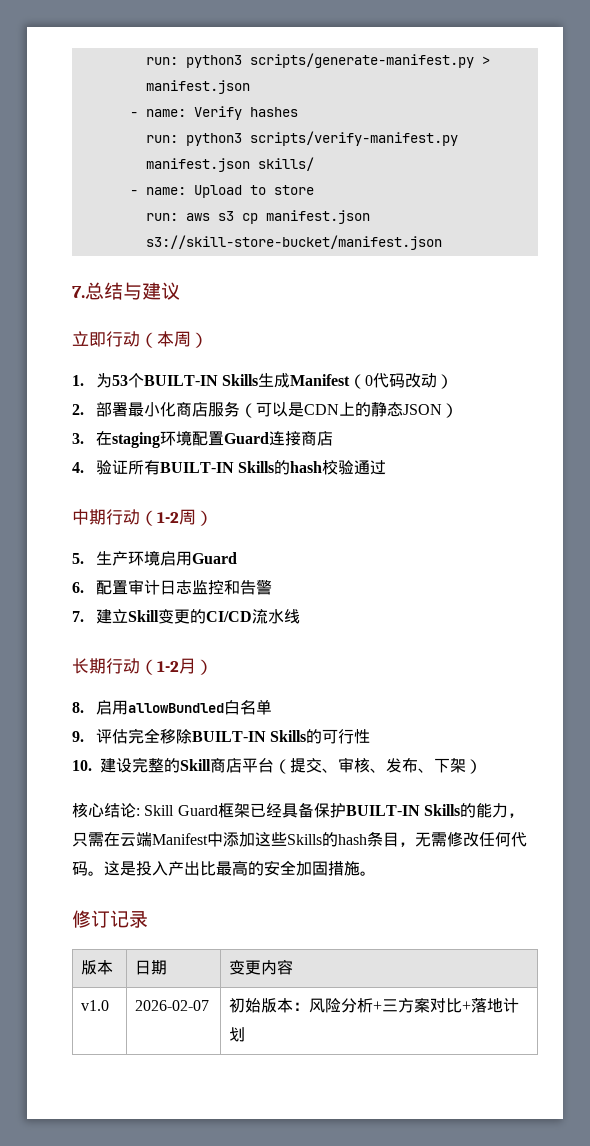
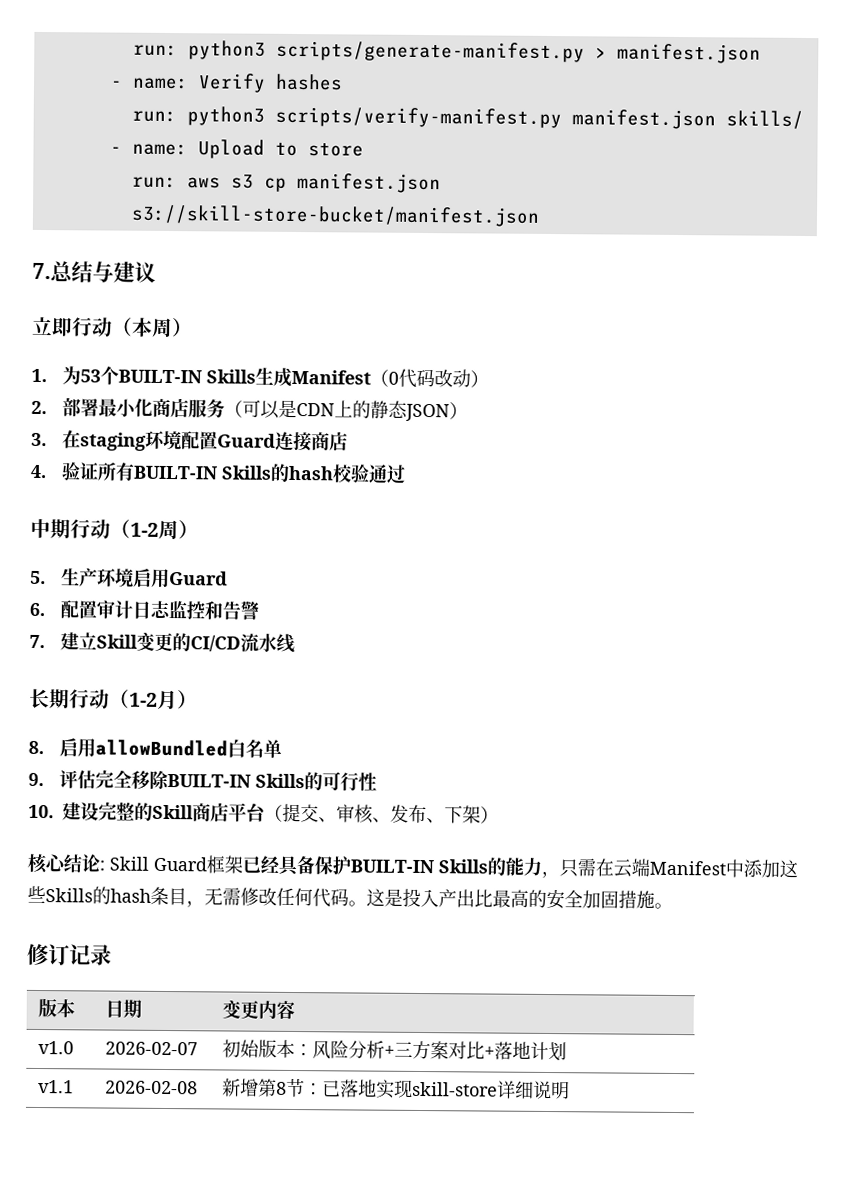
(246, 1034) none -> [38,1080,75,1094] [105,1080,199,1095] [222,1078,571,1100] // v1.1 | 2026-02-08 | 新增第8节：已落地实现skill-store详细说明

